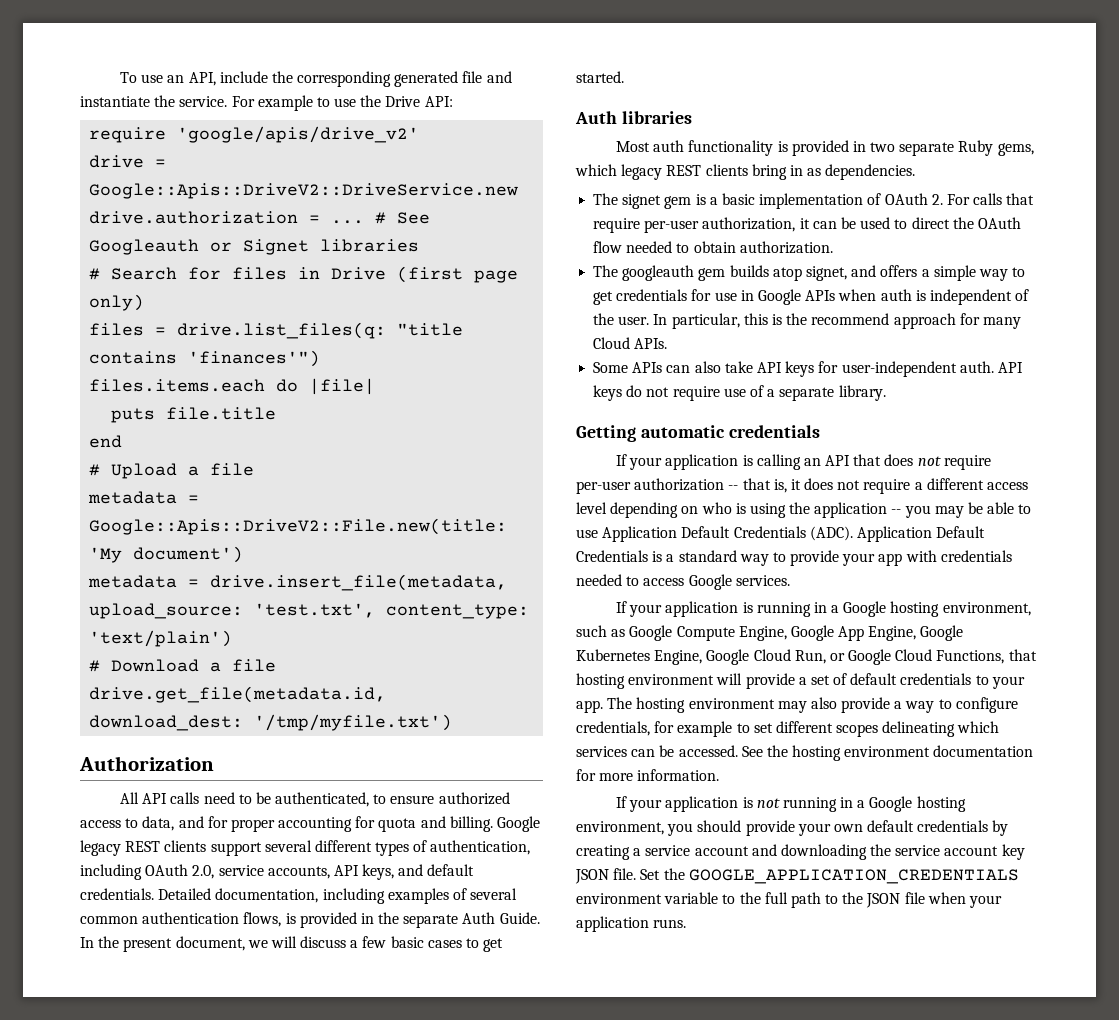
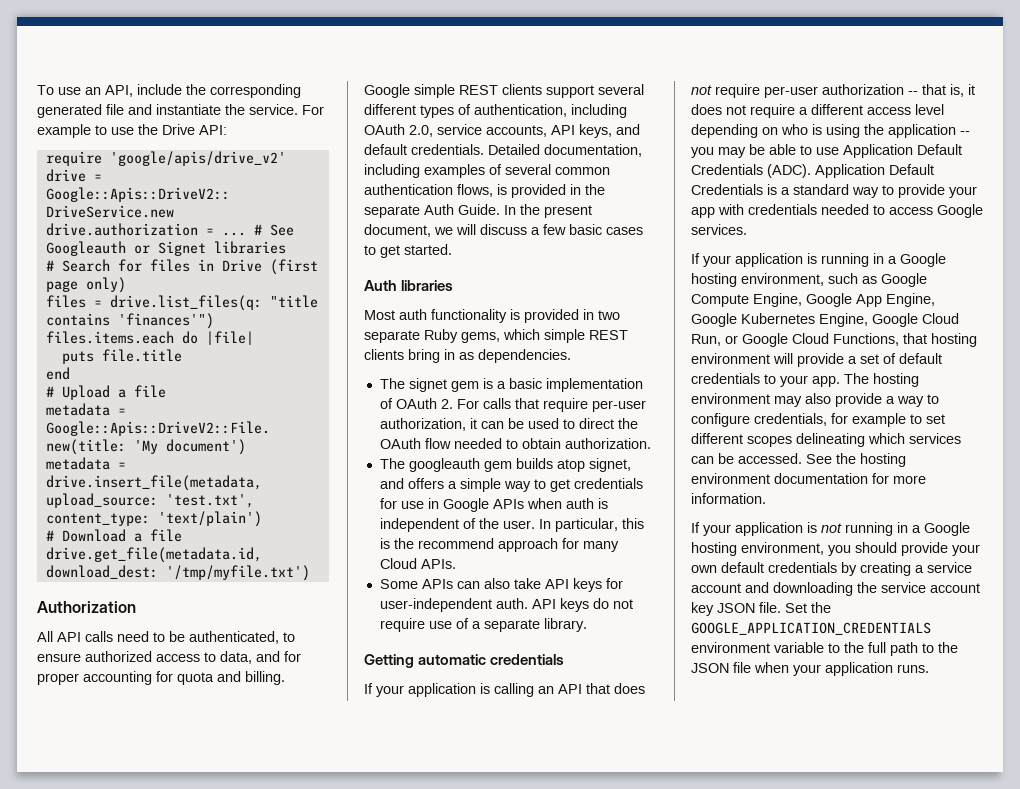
[80,840,121,856] legacy -> [414,84,455,98] simple
[621,164,663,180] legacy -> [544,329,585,343] simple

